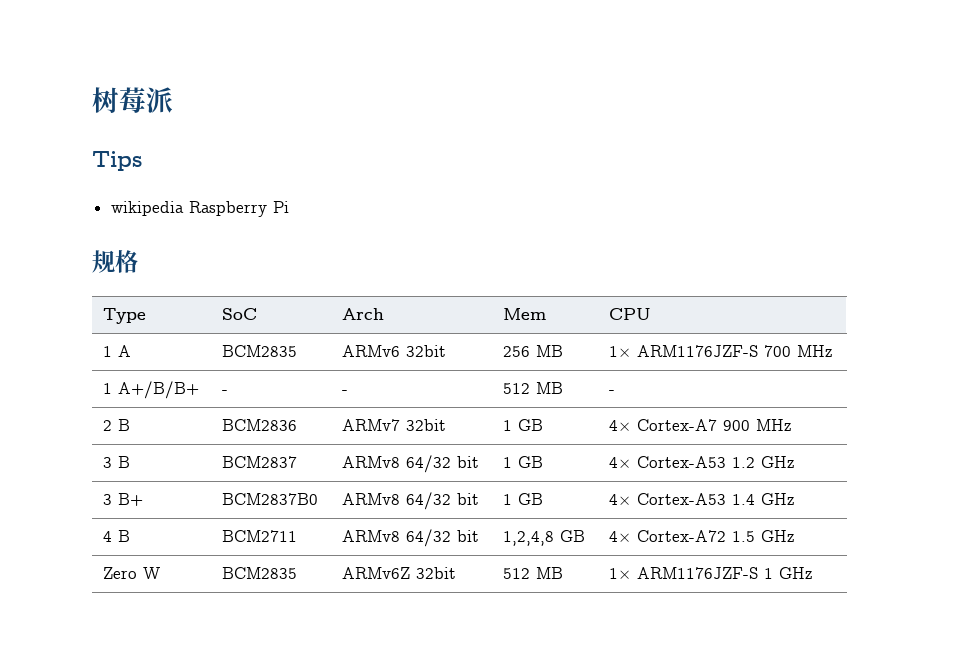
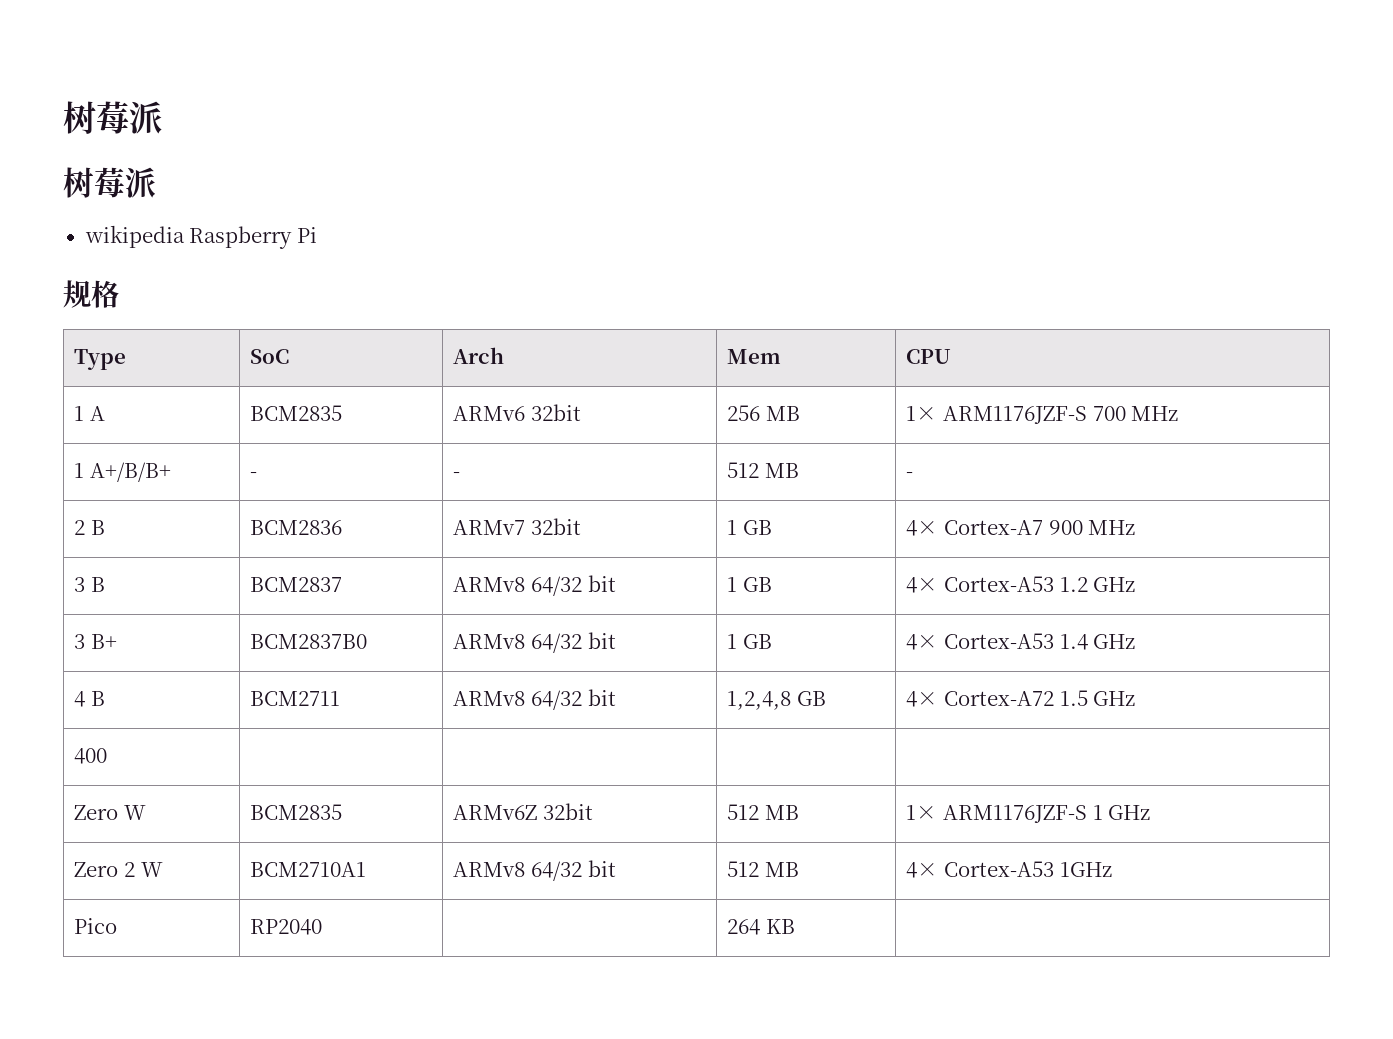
[92,87,173,113] [92,151,142,171] 树莓派 // Tips -> [63,101,162,134] [63,167,156,198] 树莓派 // 树莓派
(796, 536) none -> [74,748,108,764] // 400 | | | |
(814, 573) none -> [74,862,163,877] [250,862,367,877] [453,860,616,881] [727,861,800,877] [906,861,1112,878] [74,918,118,934] [250,919,323,935] [727,919,796,935] // Zero 2 W | BCM2710A1 | ARMv8 64/32 bit | 512 MB | 4× Cortex-A53 1GHz // Pico | RP2040 | | 264 KB |

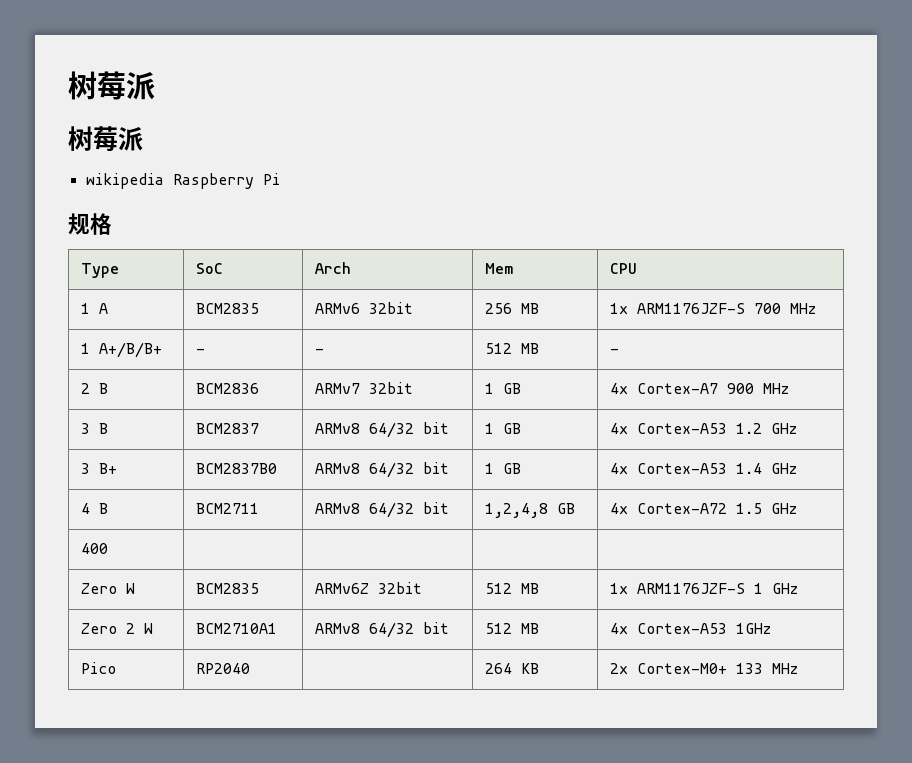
(796, 926) none -> [609,663,798,675] 2× Cortex-M0+ 133 MHz

